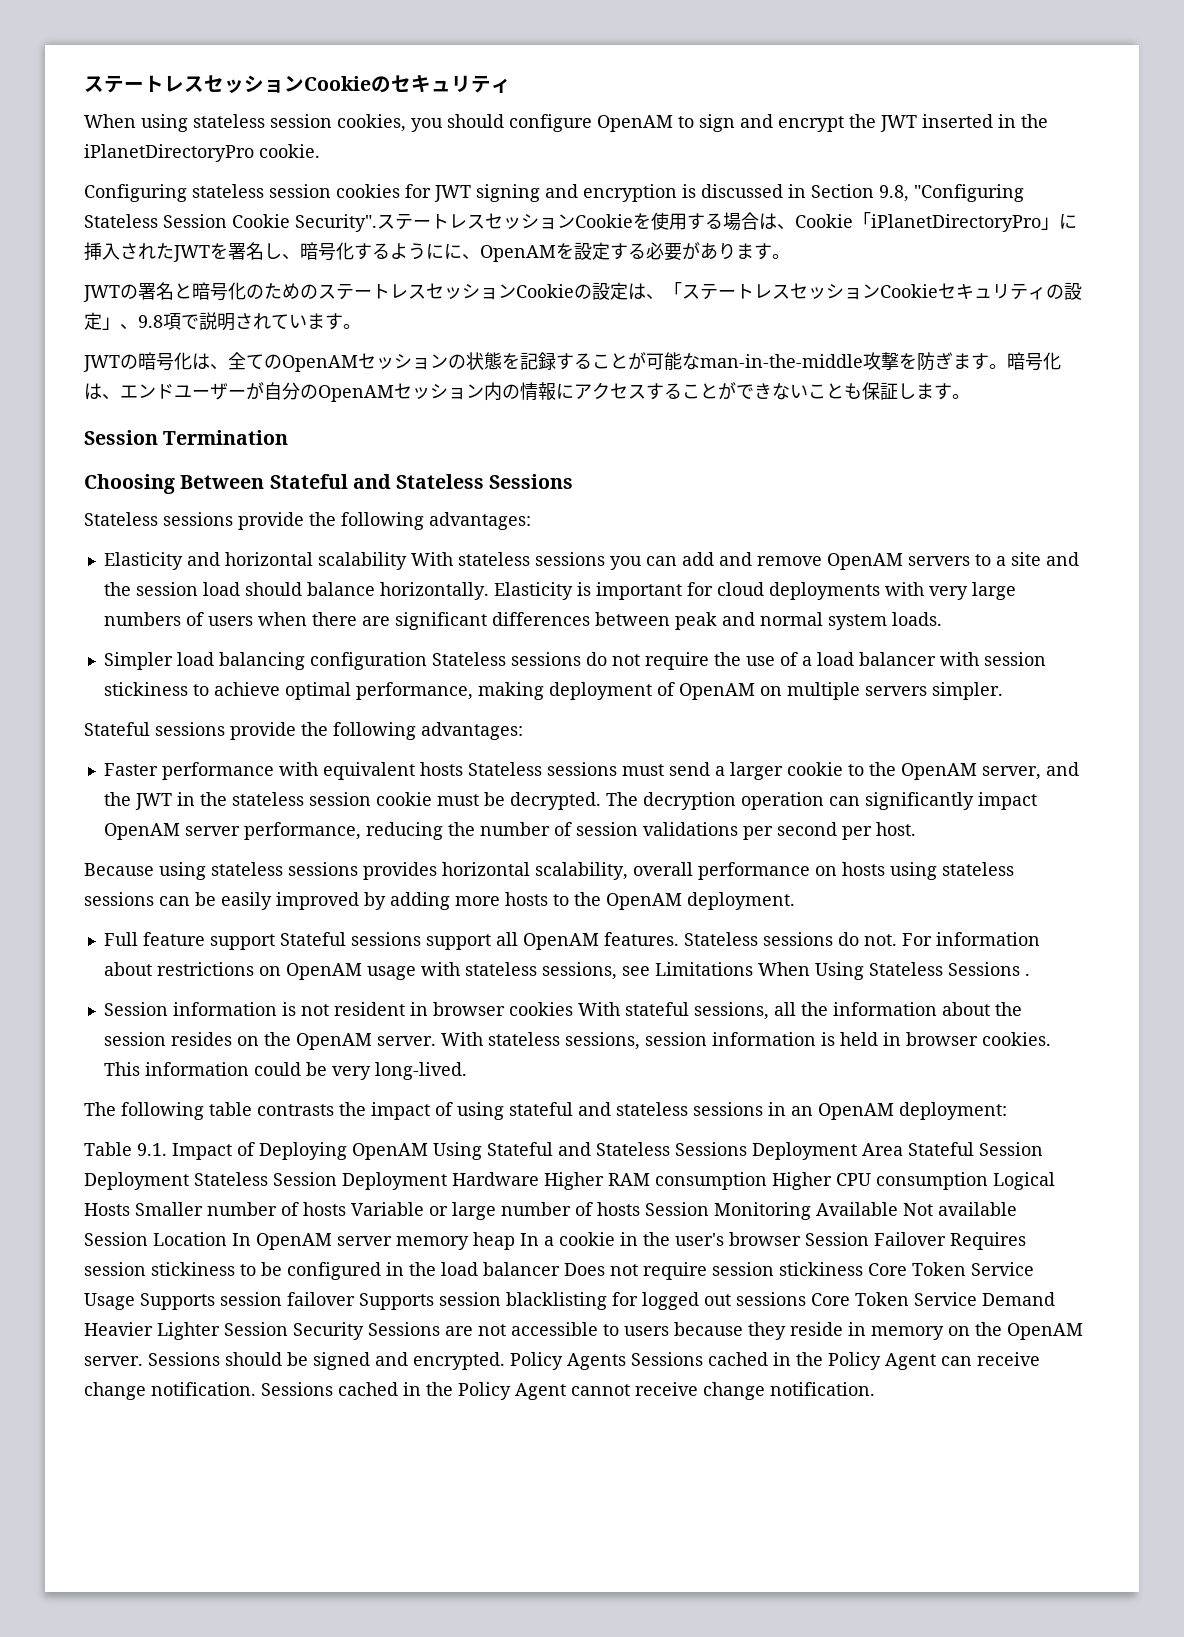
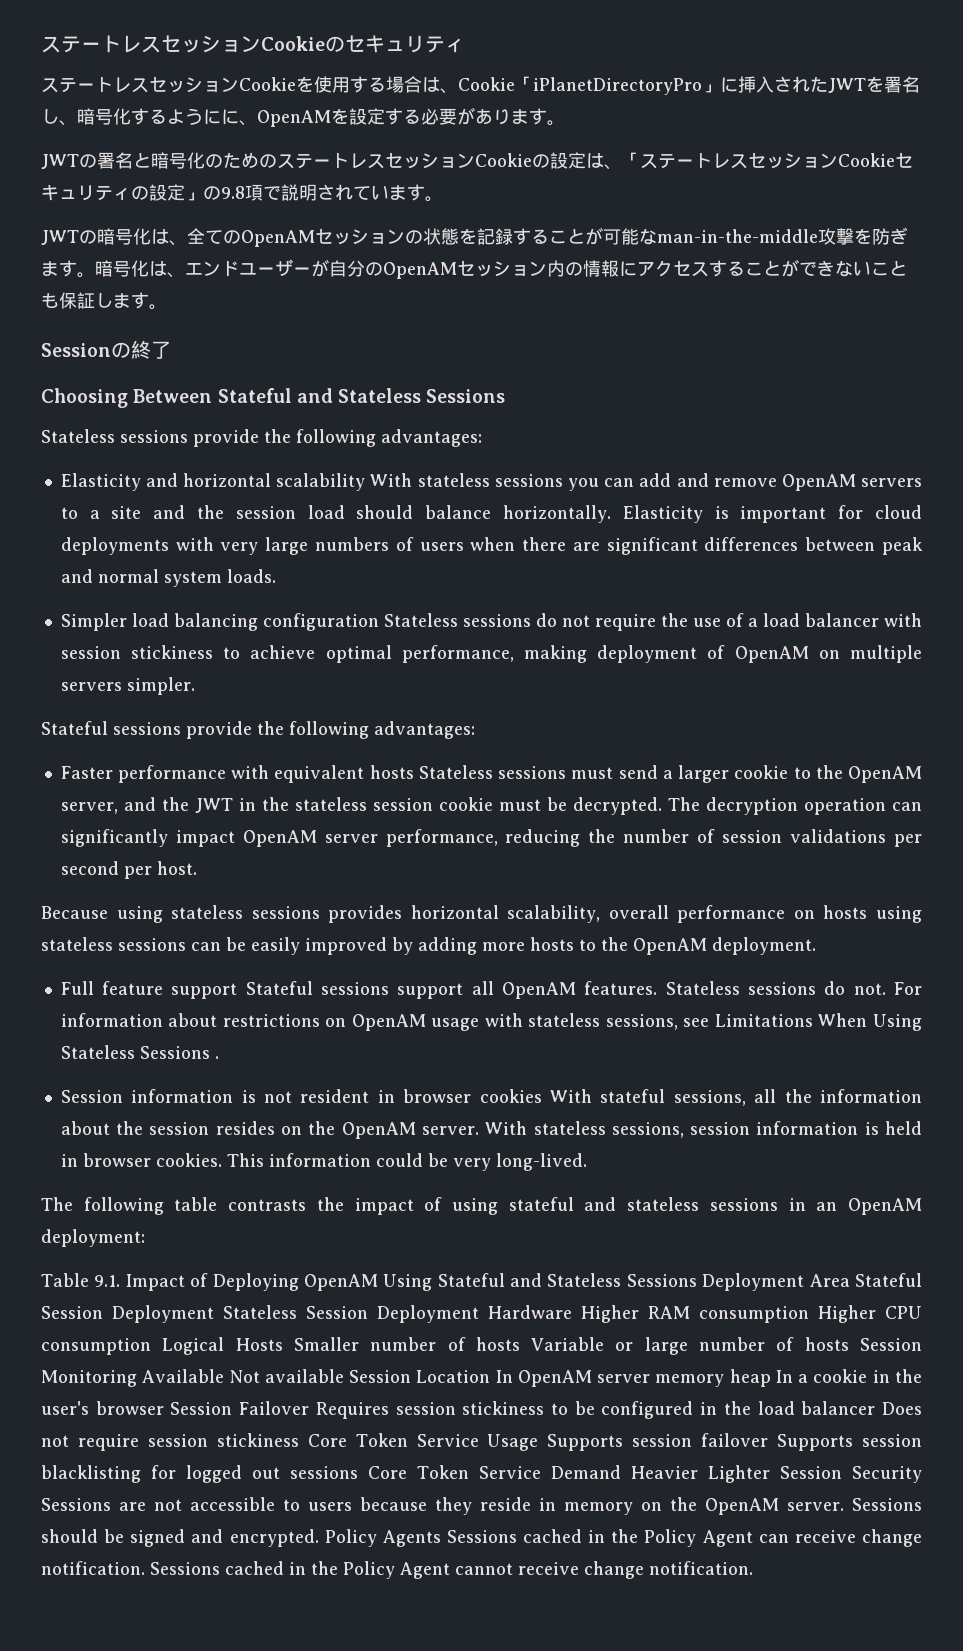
[84,114,1048,132] [84,144,320,162] [84,184,1024,202] [84,214,377,232] When using stateless session cookies, you should configure OpenAM to sign and encrypt the JWT inserted in the iPlanetDirectoryPro cookie. // Configuring stateless session cookies for JWT signing and encryption is discussed in Section 9.8, "Configuring Stateless Session Cookie Security". -> (465, 45) none
[120,324,138,330] 、 -> [203,186,221,200] の
[163,430,289,445] Termination -> [111,340,171,359] の終了

